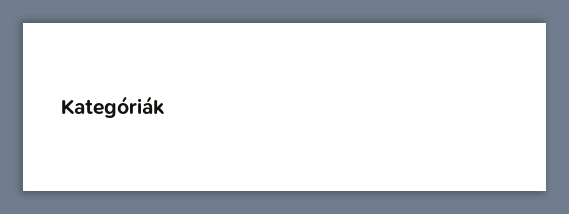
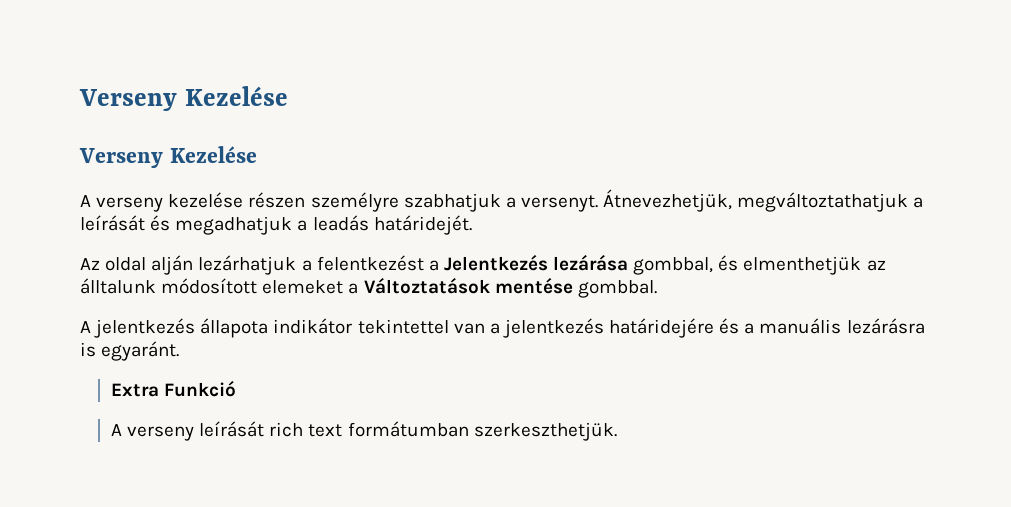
[61,96,165,118] Kategóriák -> [79,86,288,111] [79,146,257,168] [80,189,924,212] [80,215,472,235] [80,255,886,275] [80,278,657,298] [80,318,925,338] [80,341,180,361] [110,381,237,397] [110,421,617,441] Verseny Kezelése // Verseny Kezelése // A verseny kezelése részen személyre szabhatjuk a versenyt. Átnevezhetjük, megváltoztathatjuk a leírását és megadhatjuk a leadás határidejét. // Az oldal alján lezárhatjuk a felentkezést a Jelentkezés lezárása gombbal, és elmenthetjük az álltalunk módosított elemeket a Változtatások mentése gombbal. // A jelentkezés állapota indikátor tekintettel van a jelentkezés határidejére és a manuális lezárásra is egyaránt. // Extra Funkció // A verseny leírását rich text formátumban szerkeszthetjük.

